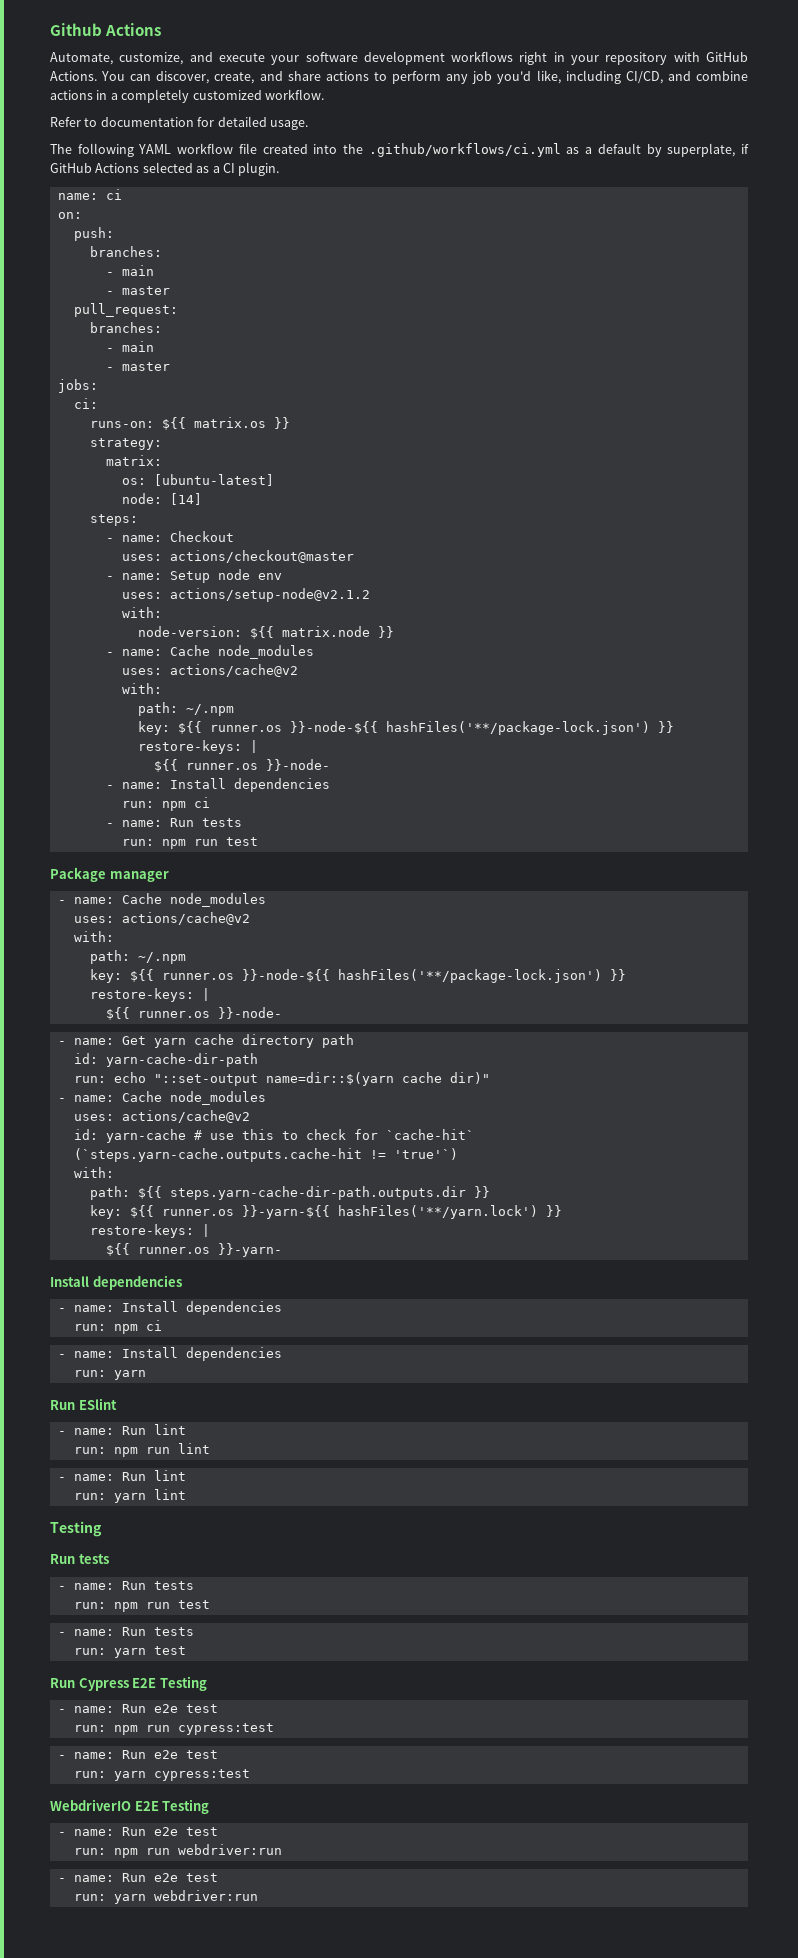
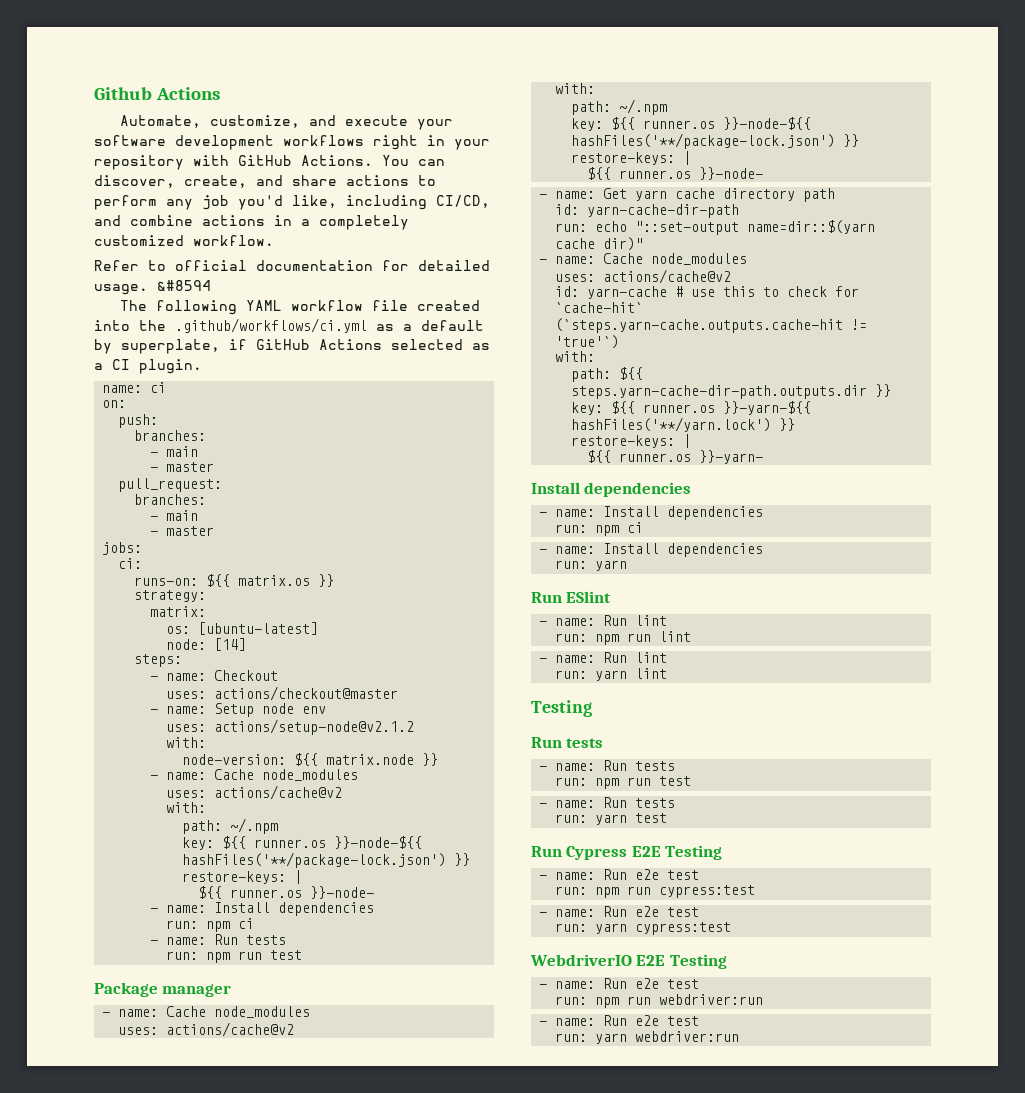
(98, 122) none -> [175,260,247,271] official
(308, 125) none -> [157,280,211,291] &#8594

